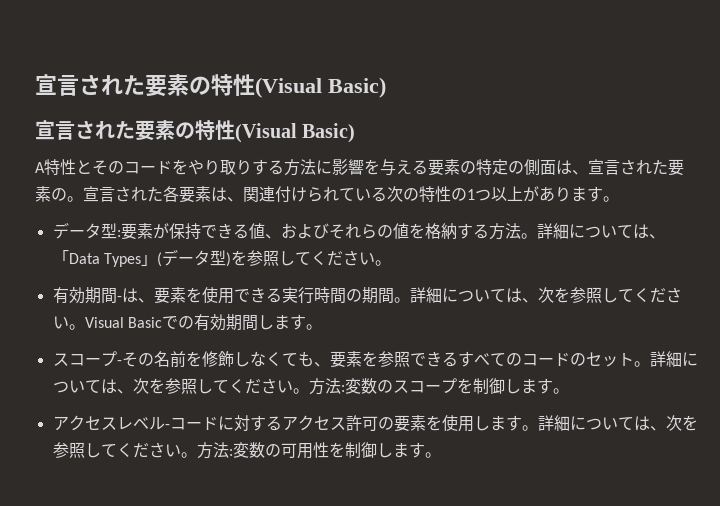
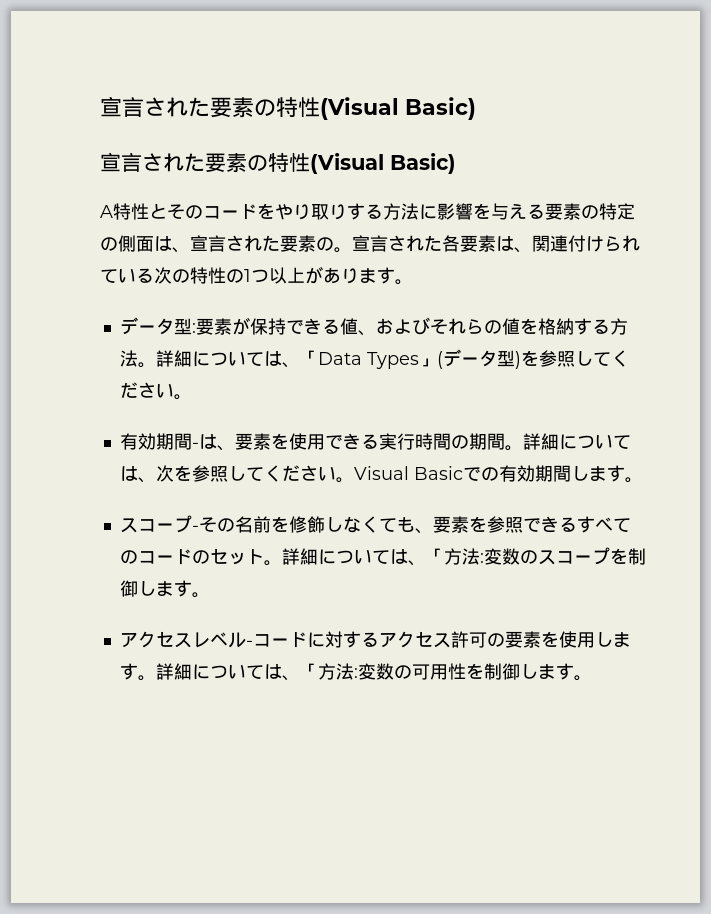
[132,378,309,394] 次を参照してください。 -> [425,548,444,563] 「
[665,415,698,431] [52,442,197,458] 次を参照してください。 -> [299,663,318,678] 「

